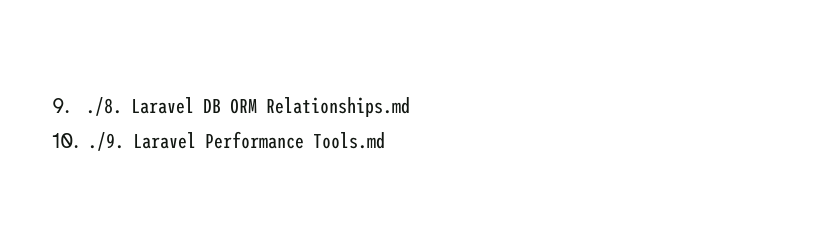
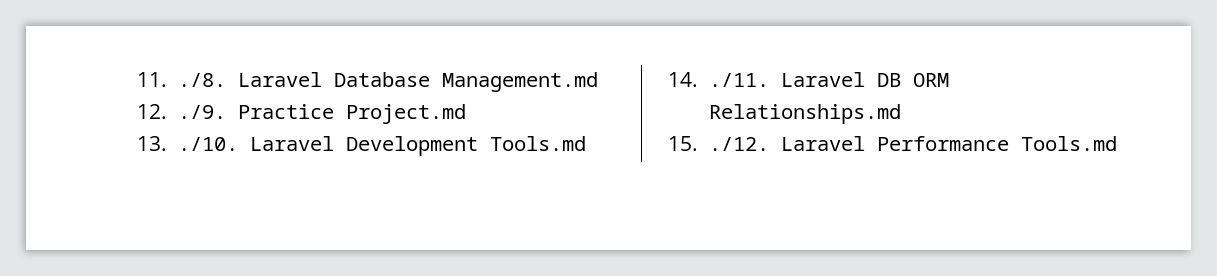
[52,98,69,113] 9. -> [137,72,167,87] 11.
(195, 105) none -> [333,72,598,92] [137,104,466,124] [137,136,586,156] [668,72,865,87] Database Management.md // 12. ./9. Practice Project.md // 13. ./10. Laravel Development Tools.md // 14. ./11. Laravel
[52,132,125,151] 10. ./9. -> [668,136,769,151] 15. ./12.

